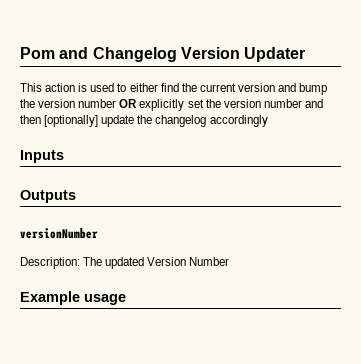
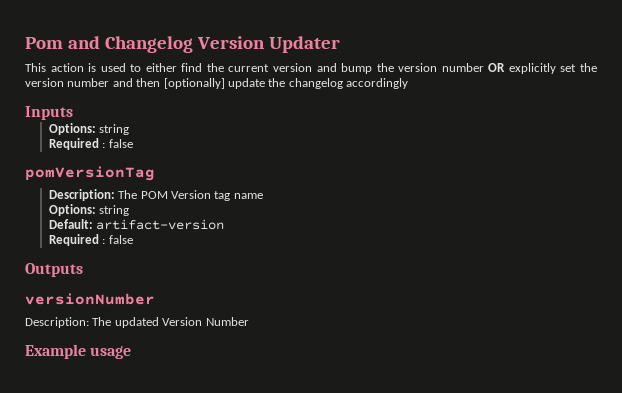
(64, 156) none -> [48,123,130,135] [48,138,133,150] [25,166,155,181] [48,189,263,201] [48,204,130,216] [48,219,225,230] [48,234,133,246] // Options: string // Required : false // pomVersionTag // Description: The POM Version tag name // Options: string // Default: artifact-version // Required : false

